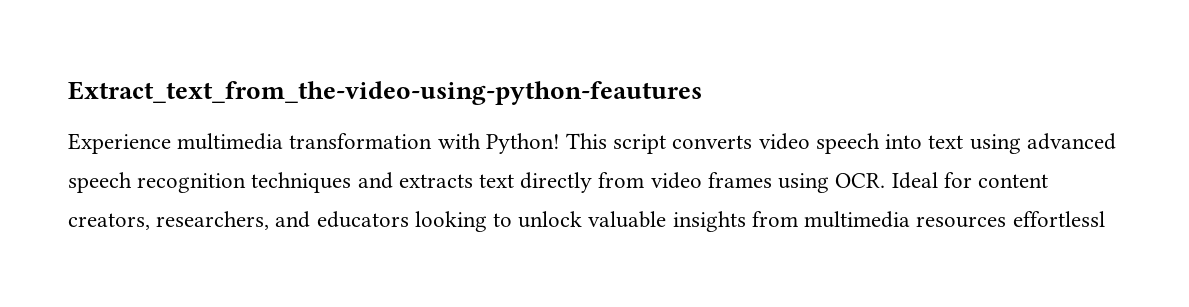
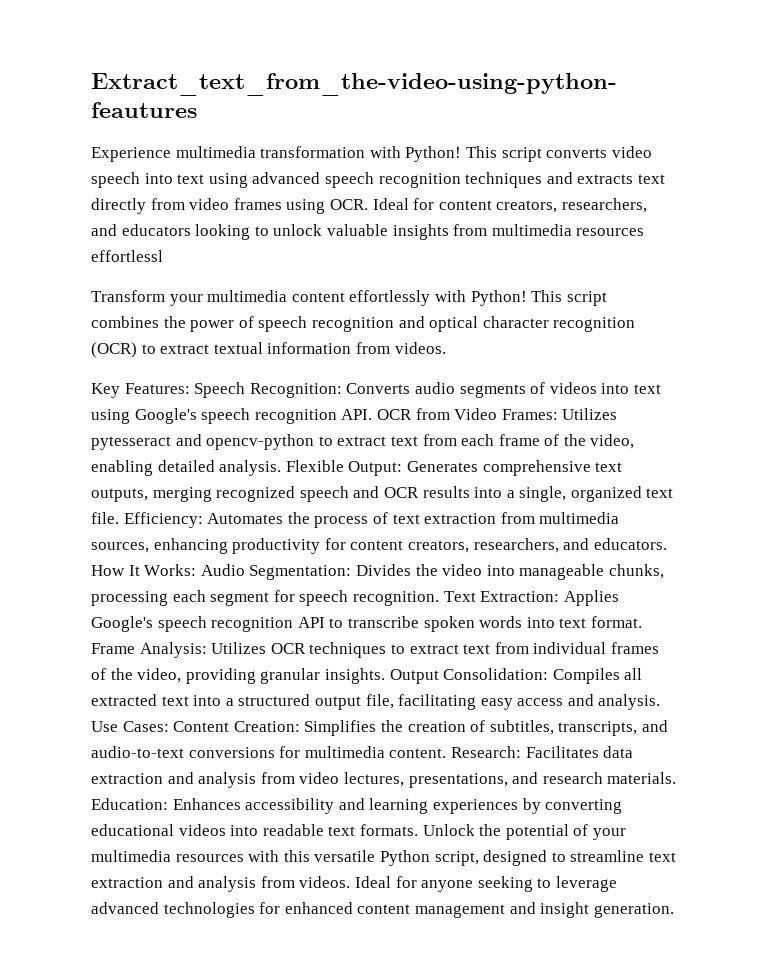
(1105, 219) none -> [91,290,607,306] [91,316,636,332] [91,342,446,358] [91,382,661,398] [91,408,618,424] [91,434,635,450] [91,460,623,476] [91,486,674,502] [91,512,620,528] [91,538,667,554] [91,564,664,580] [91,590,619,606] [91,616,642,632] [91,642,659,658] [91,668,643,684] [91,694,661,710] [91,720,668,736] [91,746,634,758] [91,772,677,788] [91,798,623,814] [91,824,626,840] [91,850,676,866] [91,876,617,892] [91,902,674,918] // Transform your multimedia content effortlessly with Python! This script combines the power of speech recognition and optical character recognition (OCR) to extract textual information from videos. // Key Features: Speech Recognition: Converts audio segments of videos into text using Google's speech recognition API. OCR from Video Frames: Utilizes pytesseract and opencv-python to extract text from each frame of the video, enabling detailed analysis. Flexible Output: Generates comprehensive text outputs, merging recognized speech and OCR results into a single, organized text file. Efficiency: Automates the process of text extraction from multimedia sources, enhancing productivity for content creators, researchers, and educators. How It Works: Audio Segmentation: Divides the video into manageable chunks, processing each segment for speech recognition. Text Extraction: Applies Google's speech recognition API to transcribe spoken words into text format. Frame Analysis: Utilizes OCR techniques to extract text from individual frames of the video, providing granular insights. Output Consolidation: Compiles all extracted text into a structured output file, facilitating easy access and analysis. Use Cases: Content Creation: Simplifies the creation of subtitles, transcripts, and audio-to-text conversions for multimedia content. Research: Facilitates data extraction and analysis from video lectures, presentations, and research materials. Education: Enhances accessibility and learning experiences by converting educational videos into readable text formats. Unlock the potential of your multimedia resources with this versatile Python script, designed to streamline text extraction and analysis from videos. Ideal for anyone seeking to leverage advanced technologies for enhanced content management and insight generation.

